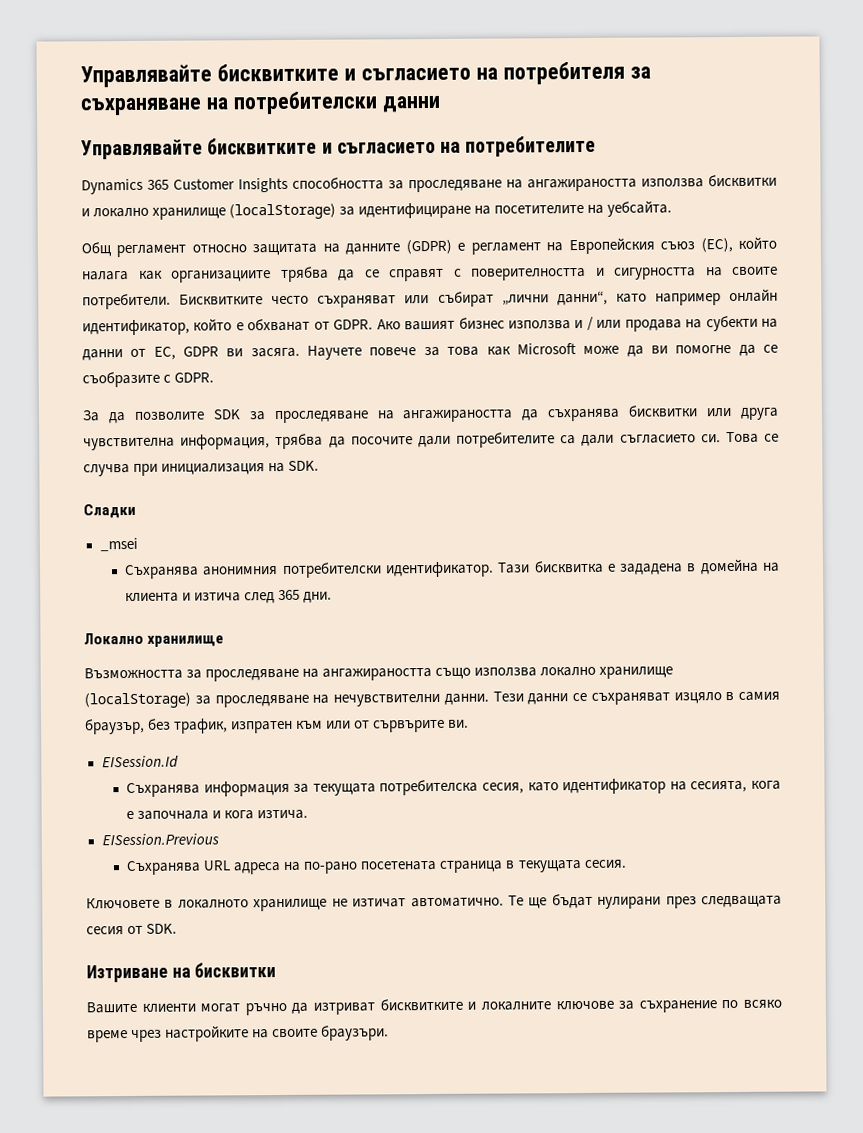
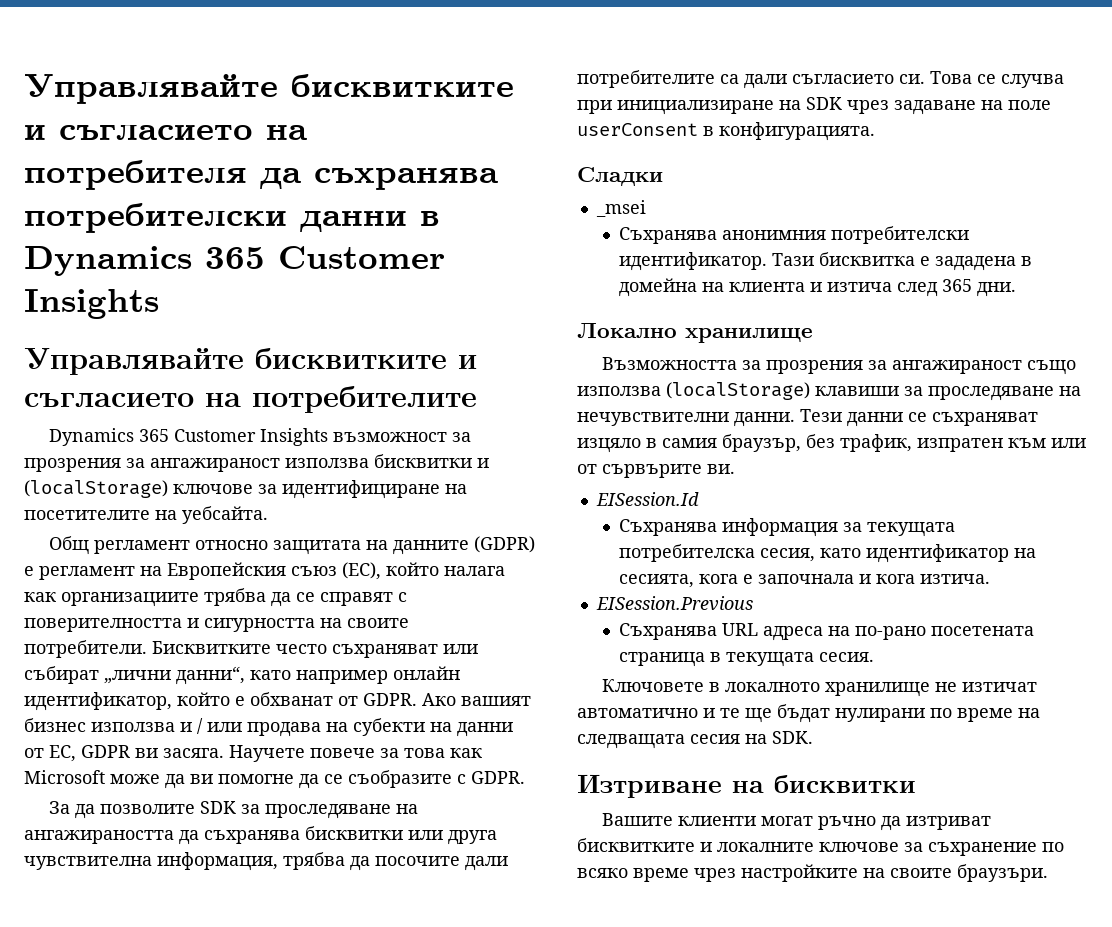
[629,66,651,79] [80,97,228,116] за съхраняване на -> [260,168,498,190] да съхранява
(440, 104) none -> [420,211,440,226] [24,246,445,276] [24,289,159,319] в Dynamics 365 Customer Insights
[292,174,777,193] [81,203,337,220] способността за проследяване на ангажираността използва бисквитки и локално хранилище (localStorage) -> [332,432,471,442] [24,454,489,472] [24,480,253,498] възможност за прозрения за ангажираност използва бисквитки и (localStorage) ключове
[161,460,320,475] инициализация на SDK. -> [617,97,1051,115] [577,122,875,141] инициализиране на SDK чрез задаване на поле userConsent в конфигурацията.
[205,666,674,682] [84,692,191,709] проследяване на ангажираността също използва локално хранилище (localStorage) -> [765,360,1076,375] [577,382,899,400] прозрения за ангажираност също използва (localStorage) клавиши
[410,893,697,909] автоматично. Те ще бъдат нулирани през -> [577,704,1040,723] автоматично и те ще бъдат нулирани по време на
[127,925,144,935] от -> [745,734,767,744] на

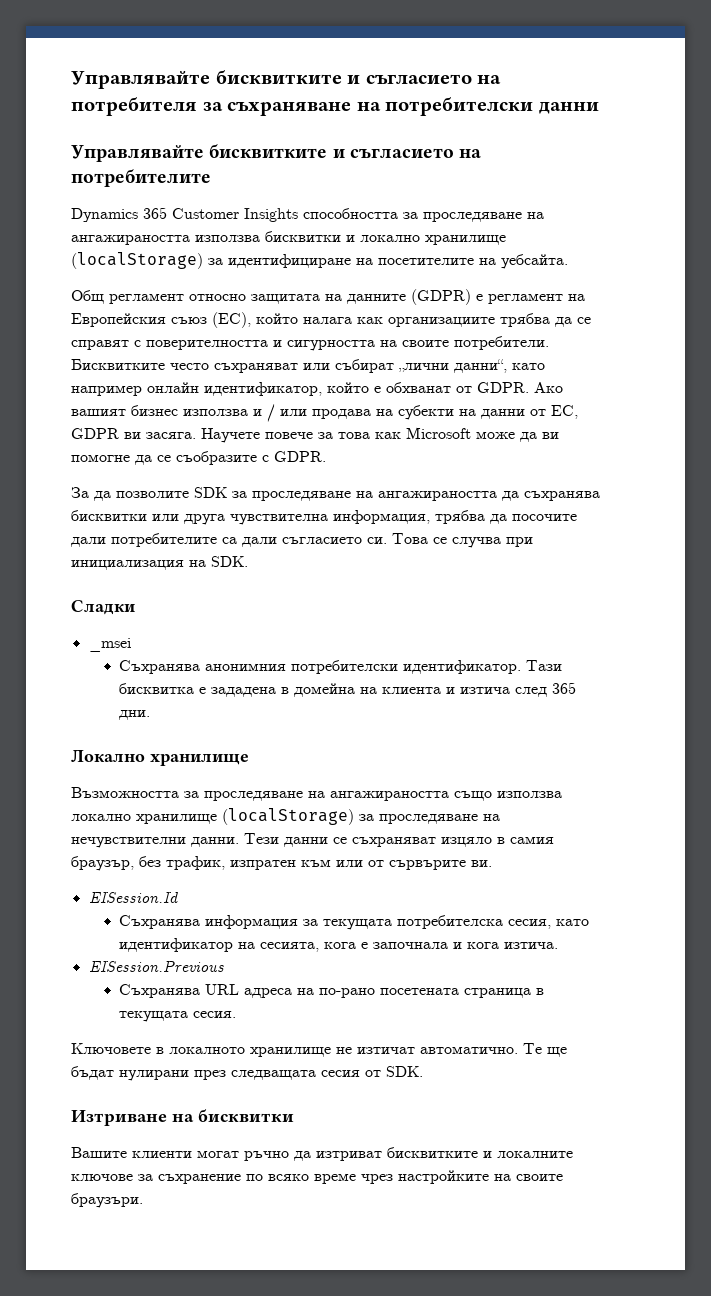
[260,168,498,190] да съхранява -> [202,101,381,116] за съхраняване на
[420,211,440,226] [24,246,445,276] [24,289,159,319] в Dynamics 365 Customer Insights -> (599, 107) none
[332,432,471,442] [24,454,489,472] [24,480,253,498] възможност за прозрения за ангажираност използва бисквитки и (localStorage) ключове -> [303,208,544,222] [71,231,506,245] [71,252,203,269] способността за проследяване на ангажираността използва бисквитки и локално хранилище (localStorage)
[617,97,1051,115] [577,122,875,141] инициализиране на SDK чрез задаване на поле userConsent в конфигурацията. -> [71,556,248,570] инициализация на SDK.
[765,360,1076,375] [577,382,899,400] прозрения за ангажираност също използва (localStorage) клавиши -> [204,791,562,801] [71,808,354,825] проследяване на ангажираността също използва локално хранилище (localStorage)
[577,704,1040,723] автоматично и те ще бъдат нулирани по време на -> [420,1043,567,1057] [71,1066,226,1081] автоматично. Те ще бъдат нулирани през
[745,734,767,744] на -> [365,1070,381,1077] от

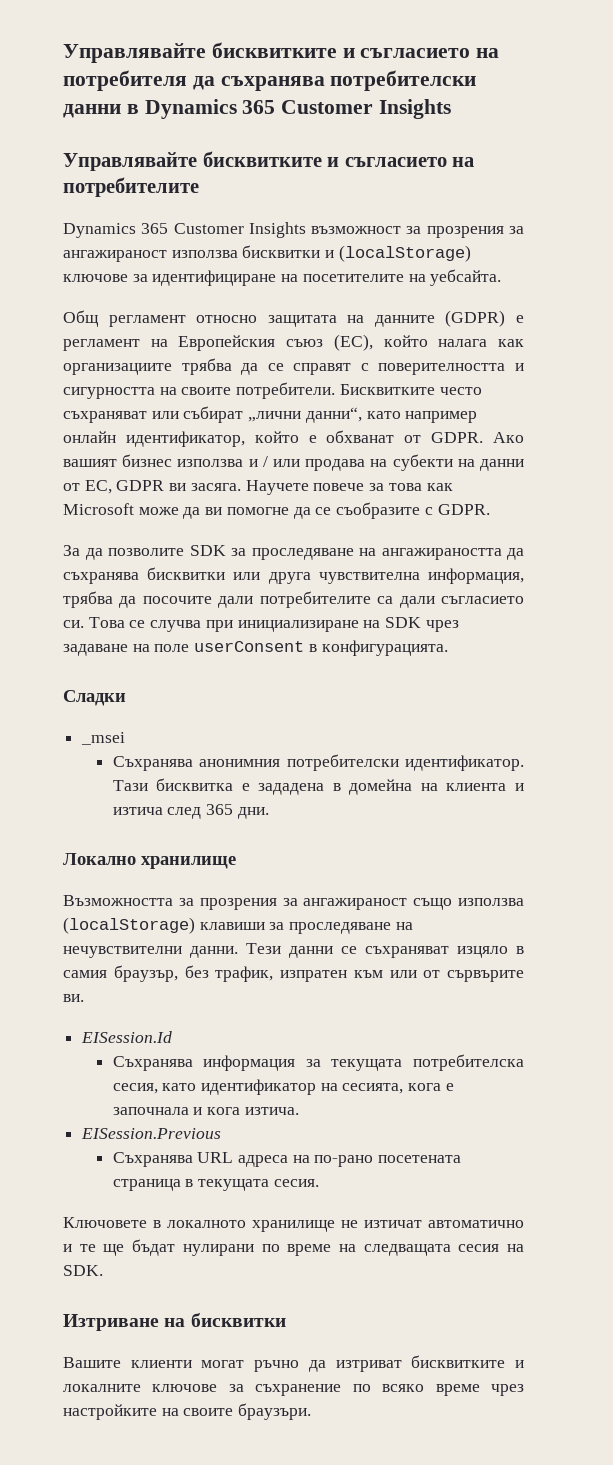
[202,101,381,116] за съхраняване на -> [192,76,325,91] да съхранява
(599, 107) none -> [126,99,452,119] в Dynamics 365 Customer Insights
[303,208,544,222] [71,231,506,245] [71,252,203,269] способността за проследяване на ангажираността използва бисквитки и локално хранилище (localStorage) -> [311,226,524,238] [63,245,471,262] [63,274,128,282] възможност за прозрения за ангажираност използва бисквитки и (localStorage) ключове
[71,556,248,570] инициализация на SDK. -> [237,617,459,632] [63,640,448,656] инициализиране на SDK чрез задаване на поле userConsent в конфигурацията.
[204,791,562,801] [71,808,354,825] проследяване на ангажираността също използва локално хранилище (localStorage) -> [199,898,524,910] [63,917,265,934] прозрения за ангажираност също използва (localStorage) клавиши
[420,1043,567,1057] [71,1066,226,1081] автоматично. Те ще бъдат нулирани през -> [428,1220,524,1228] [63,1239,356,1256] автоматично и те ще бъдат нулирани по време на
[365,1070,381,1077] от -> [506,1244,524,1252] на

